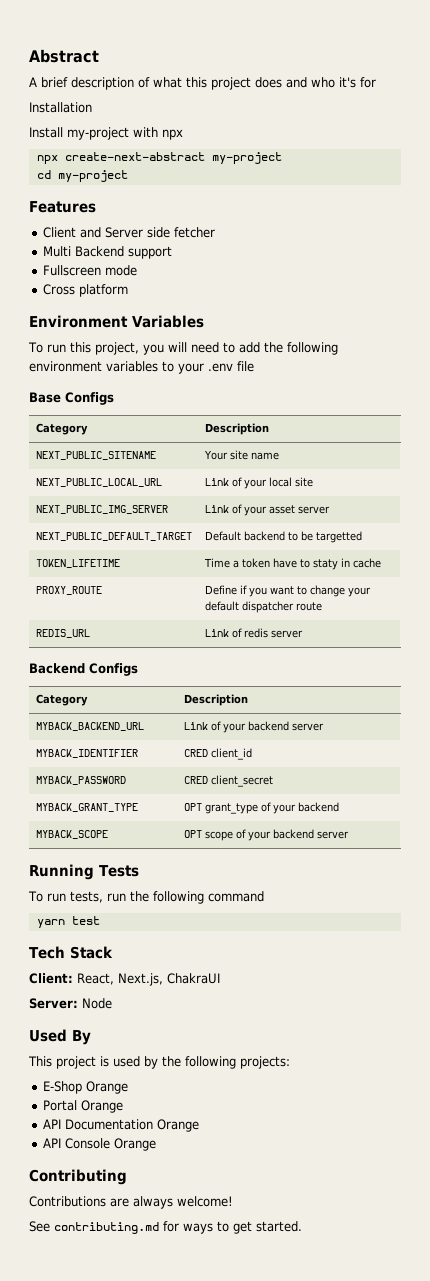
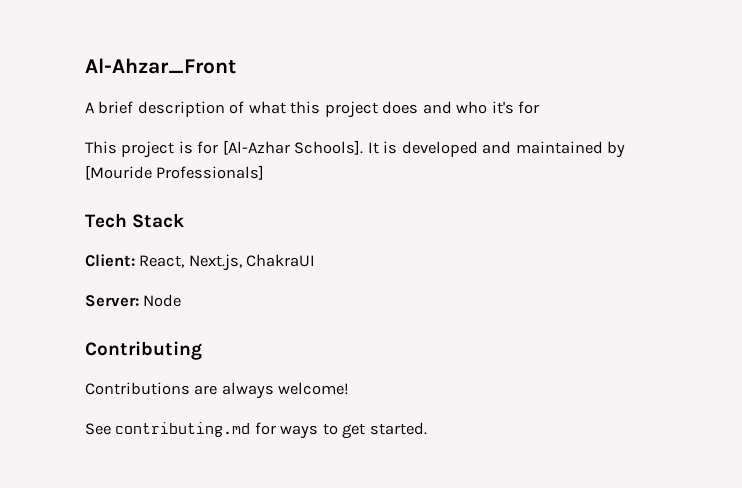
[29,49,99,63] Abstract -> [85,58,236,74] Al-Ahzar_Front
[29,102,92,113] [29,127,183,140] [36,152,282,164] [36,170,128,182] [29,201,96,213] [42,227,215,238] [42,246,172,259] [42,265,137,276] [42,284,128,297] [29,315,204,328] [28,342,338,355] [29,361,254,374] [29,392,114,405] [35,423,88,435] [204,423,269,435] [35,451,156,460] [203,450,279,460] [35,478,162,487] [204,477,313,489] [35,505,168,514] [204,504,330,516] [35,532,192,541] [204,531,362,543] [35,559,120,568] [203,558,381,570] [35,586,102,595] [204,585,371,597] [204,601,322,613] [35,629,90,638] [204,628,303,638] [29,663,138,676] [35,694,88,706] [183,694,248,706] [35,722,144,731] [183,721,324,733] [35,749,138,758] [183,748,252,760] [35,776,126,785] [183,775,273,787] [35,803,138,812] [183,802,339,814] [35,830,108,839] [183,829,349,841] [29,864,139,880] [28,891,264,904] [36,916,100,928] Installation // Install my-project with npx // npx create-next-abstract my-project // cd my-project // Features // Client and Server side fetcher // Multi Backend support // Fullscreen mode // Cross platform // Environment Variables // To run this project, you will need to add the following environment variables to your .env file // Base Configs // Category | Description // NEXT_PUBLIC_SITENAME | Your site name // NEXT_PUBLIC_LOCAL_URL | Link of your local site // NEXT_PUBLIC_IMG_SERVER | Link of your asset server // NEXT_PUBLIC_DEFAULT_TARGET | Default backend to be targetted // TOKEN_LIFETIME | Time a token have to staty in cache // PROXY_ROUTE | Define if you want to change your default dispatcher route // REDIS_URL | Link of redis server // Backend Configs // Category | Description // MYBACK_BACKEND_URL | Link of your backend server // MYBACK_IDENTIFIER | CRED client_id // MYBACK_PASSWORD | CRED client_secret // MYBACK_GRANT_TYPE | OPT grant_type of your backend // MYBACK_SCOPE | OPT scope of your backend server // Running Tests // To run tests, run the following command // yarn test -> [85,140,626,158] [85,165,265,180] This project is for [Al-Azhar Schools]. It is developed and maintained by [Mouride Professionals]
[29,1029,91,1045] [28,1056,290,1069] [42,1081,128,1094] [42,1100,123,1113] [42,1119,199,1132] [42,1138,156,1151] // Used By // This project is used by the following projects: // E-Shop Orange // Portal Orange // API Documentation Orange // API Console Orange -> (182, 300) none

